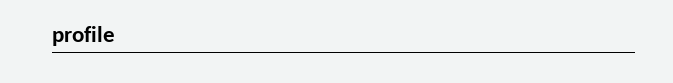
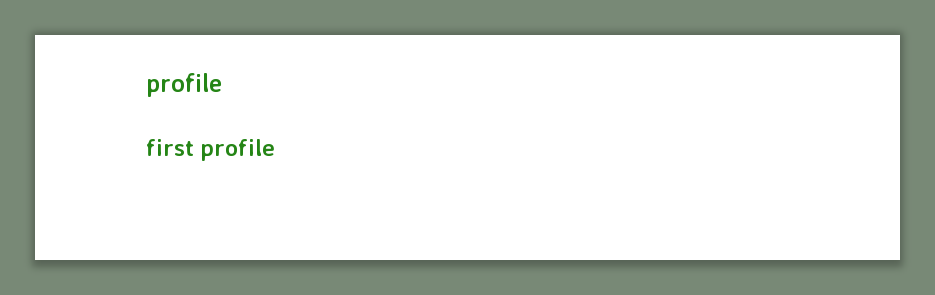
[52,26,115,46] profile -> [146,73,222,97] [146,139,275,161] profile // first profile

